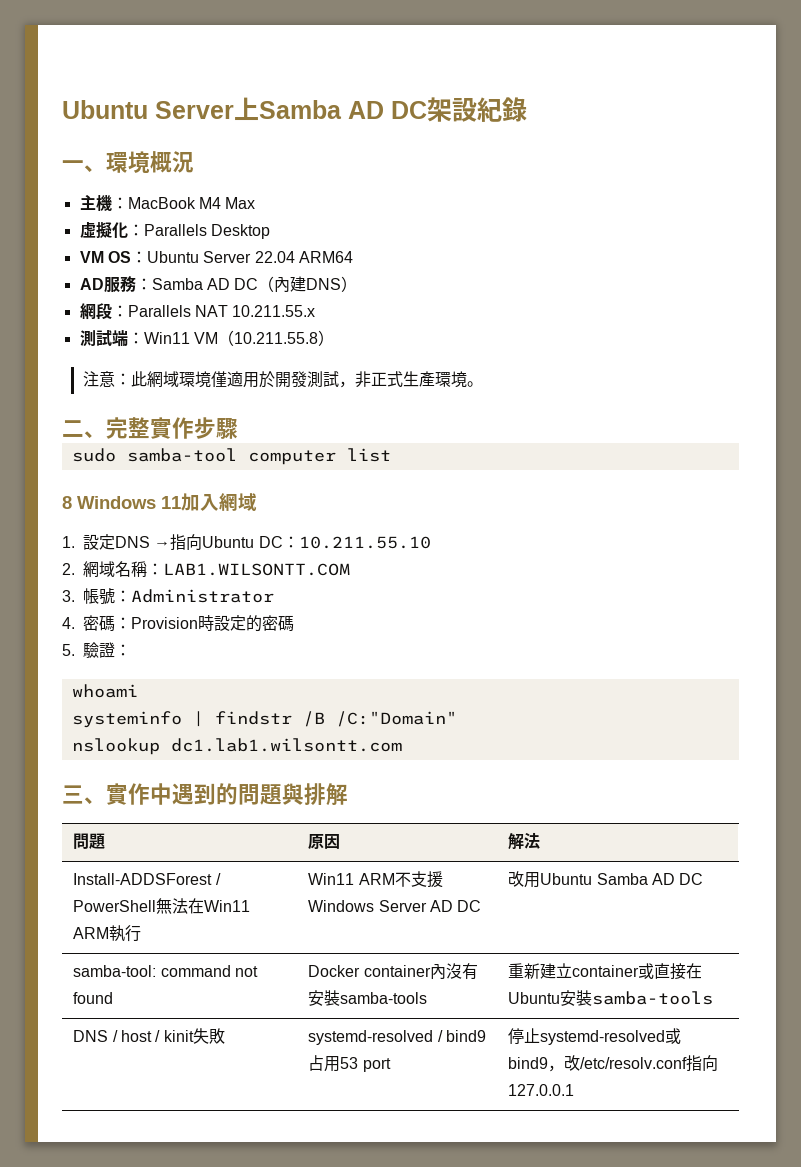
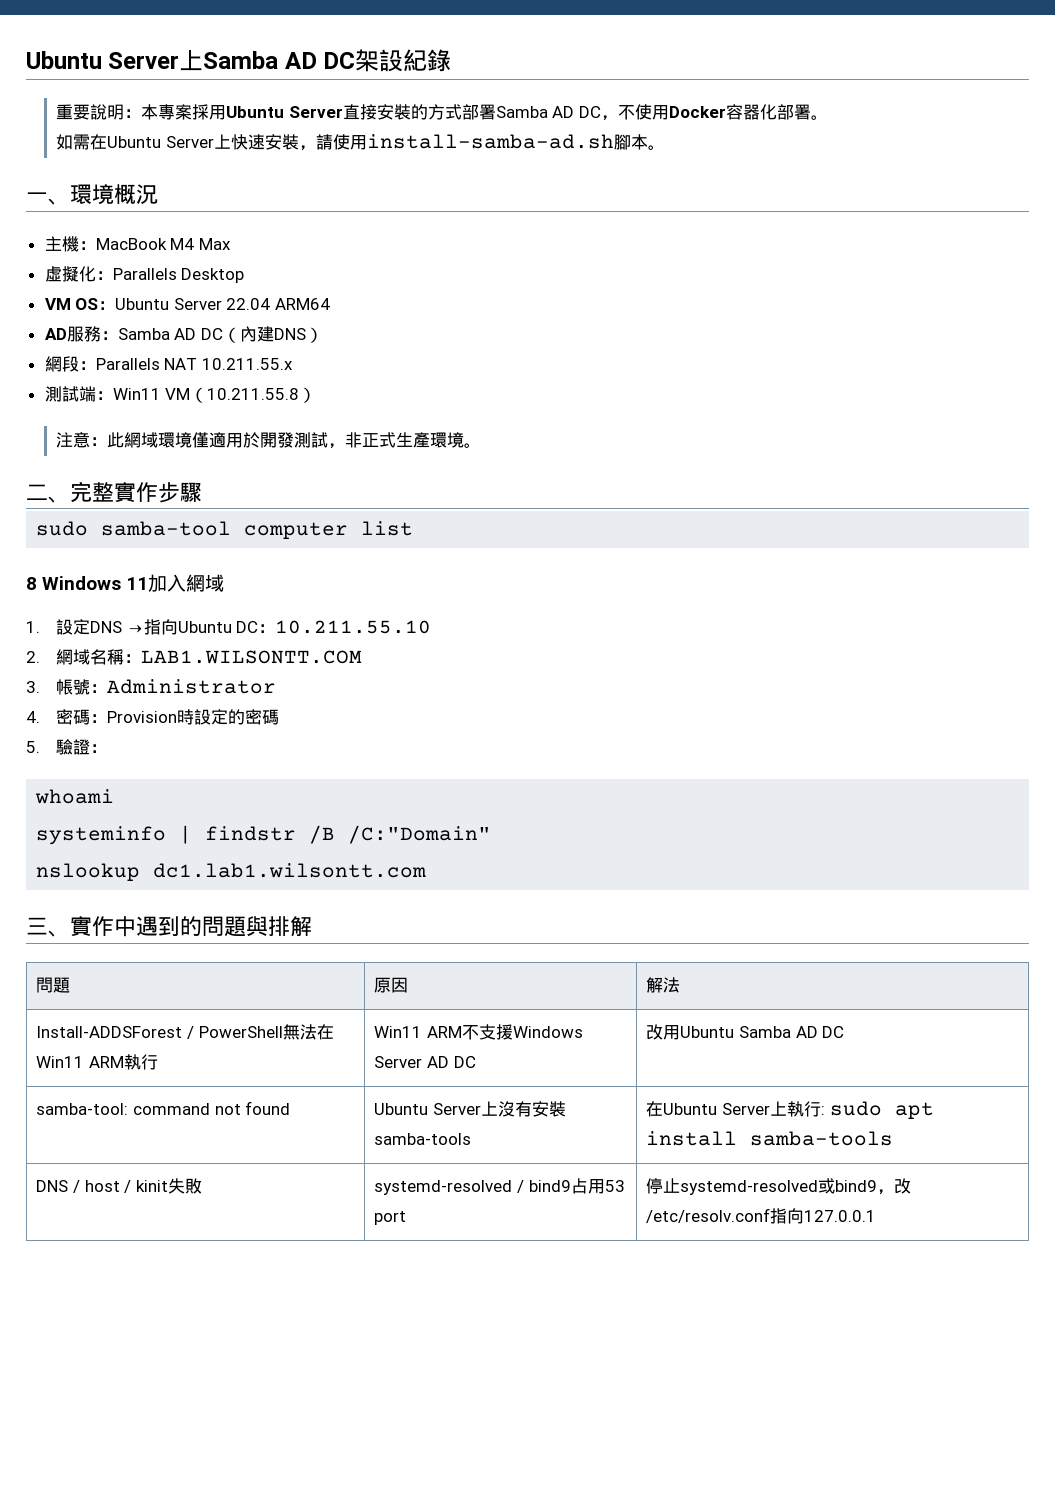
(527, 109) none -> [56,104,829,121] [56,134,665,151] // 重要說明：本專案採用Ubuntu Server直接安裝的方式部署Samba AD DC，不使用Docker容器化部署。 // 如需在Ubuntu Server上快速安裝，請使用install-samba-ad.sh腳本。
[308,964,446,980] Docker container內 -> [374,1101,499,1116] Ubuntu Server上
[508,963,703,980] [508,990,593,1006] 重新建立container或直接在Ubuntu安裝 -> [646,1101,934,1119] [646,1131,738,1146] 在Ubuntu Server上執行: sudo apt install

